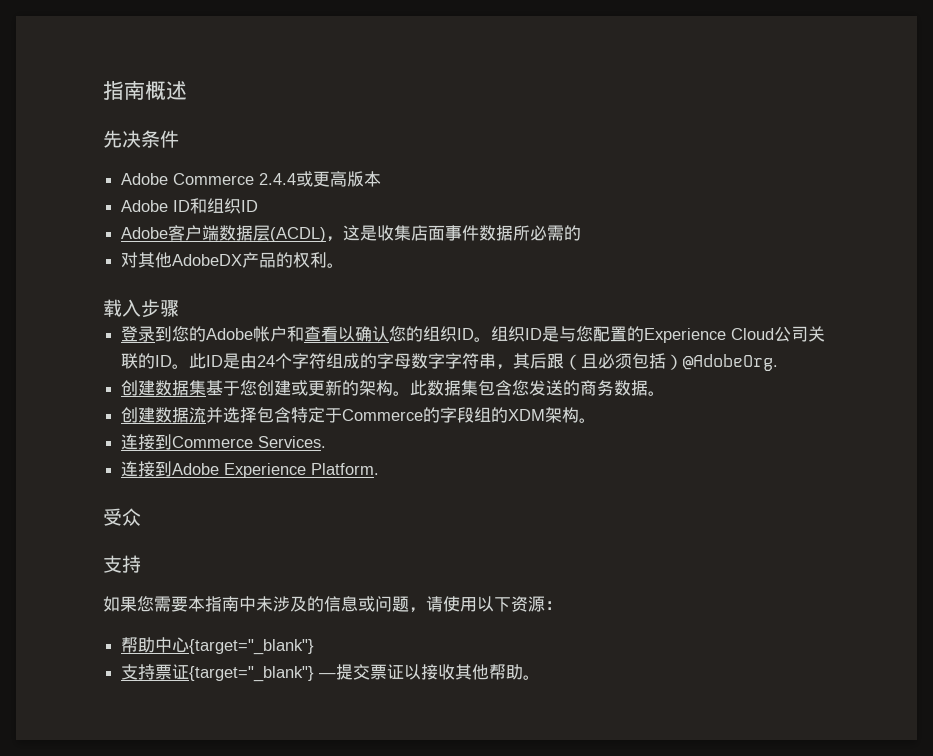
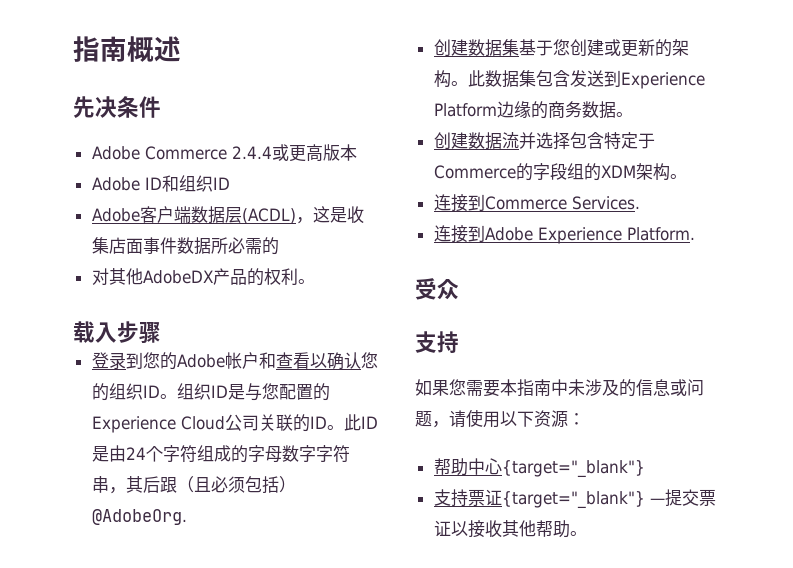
[512,380,564,396] 您发送 -> [569,70,705,89] [433,101,531,118] 发送到Experience Platform边缘

